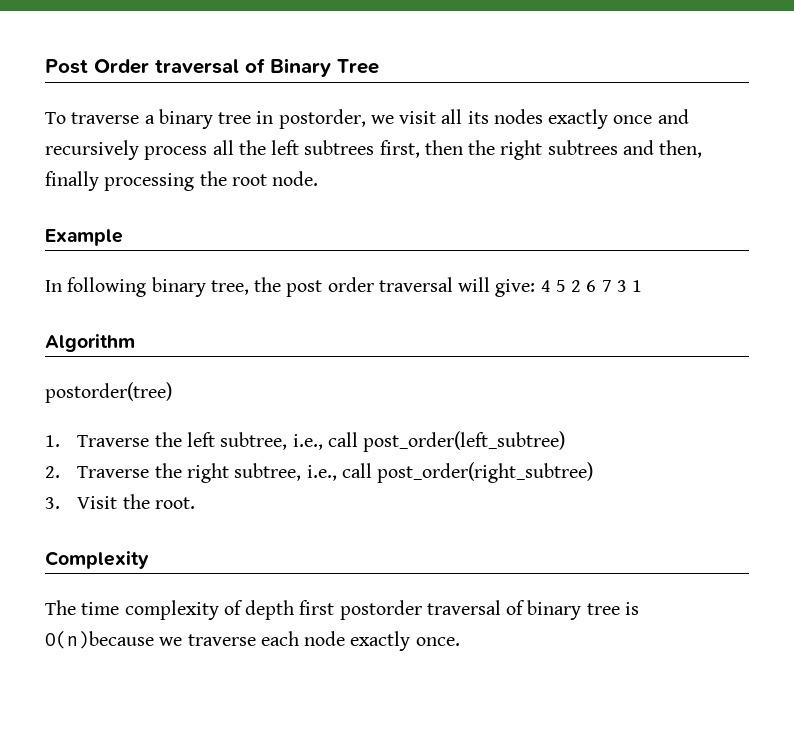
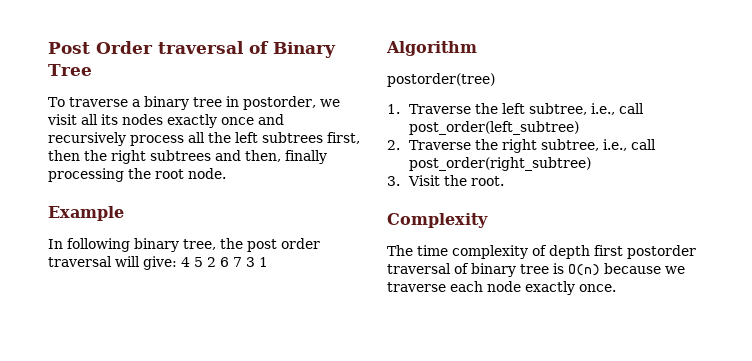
[45,630,154,649] O(n)because -> [568,263,661,276] O(n) because

